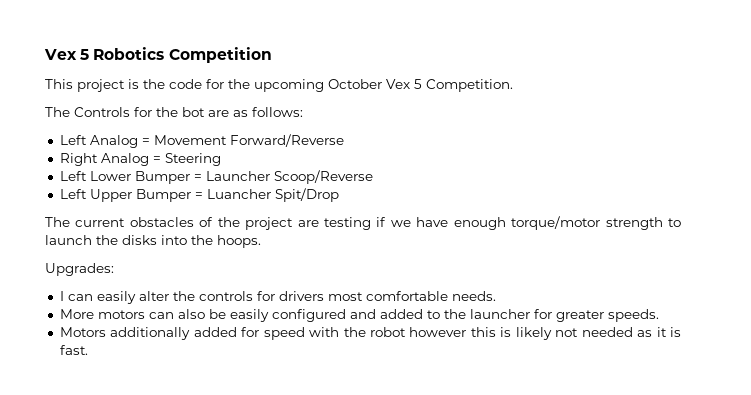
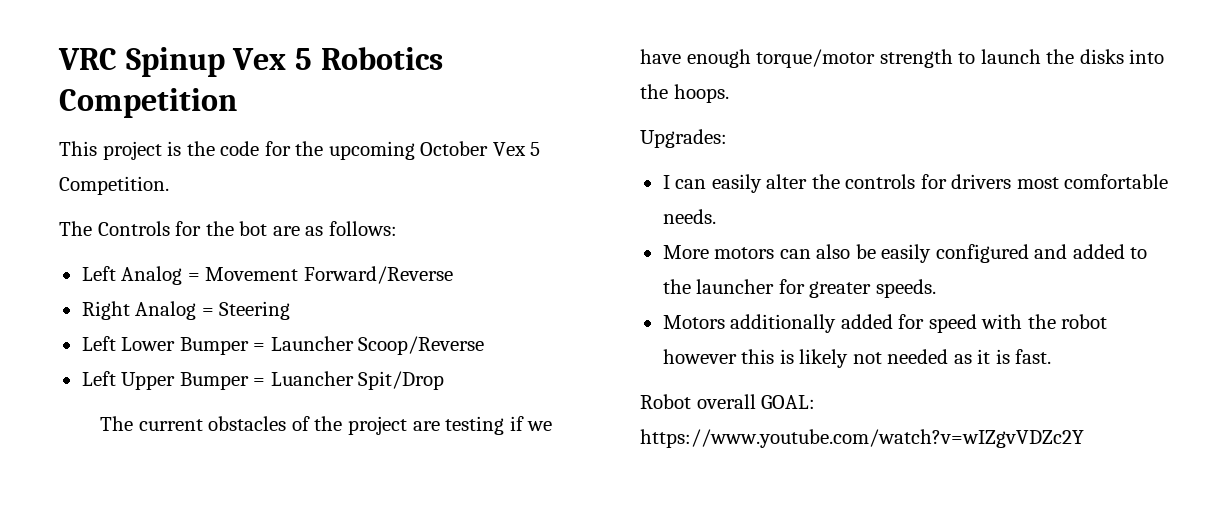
(44, 54) none -> [58,47,225,77] VRC Spinup
(88, 350) none -> [640,394,816,409] [640,429,1084,448] // Robot overall GOAL: https://www.youtube.com/watch?v=wIZgvVDZc2Y

